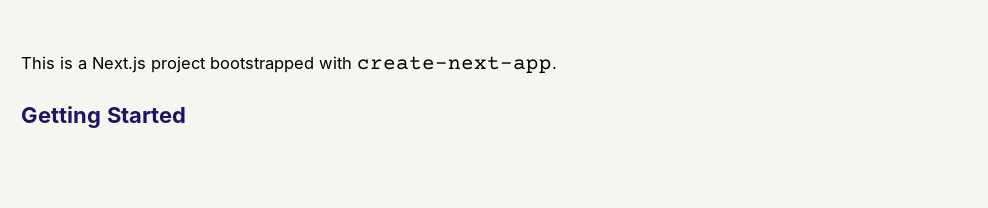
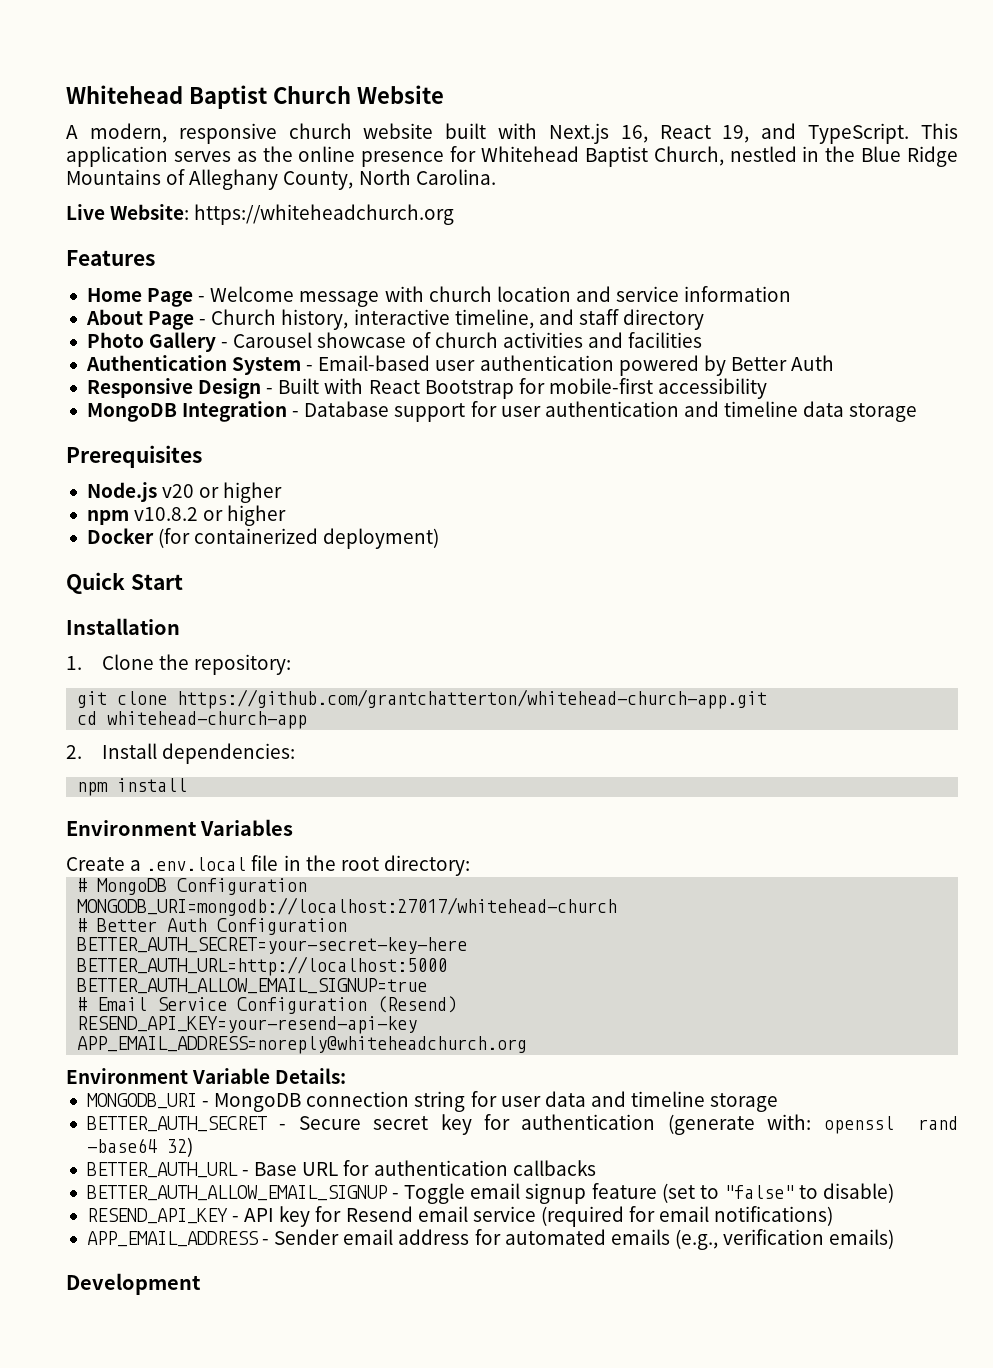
[21,56,557,73] [21,106,186,128] This is a Next.js project bootstrapped with create-next-app. // Getting Started -> [66,85,444,109] [66,123,958,144] [66,146,959,167] [66,169,496,190] [66,204,455,225] [66,250,155,266] [86,286,792,307] [85,309,705,330] [86,332,703,352] [85,355,835,376] [86,378,768,399] [86,401,918,422] [66,445,202,468] [86,482,283,503] [86,505,287,526] [86,528,440,549] [66,572,183,594] [66,618,180,635] [66,654,292,675] [77,689,768,709] [77,711,308,729] [66,743,296,764] [77,778,188,796] [66,819,294,836] [66,855,470,876] [77,878,308,895] [77,897,618,916] [77,918,348,935] [77,937,468,954] [77,956,448,976] [77,978,428,994] [77,996,458,1014] [77,1016,418,1034] [77,1036,528,1054] [66,1068,347,1084] [86,1091,779,1112] [86,1114,958,1135] [86,1137,193,1157] [86,1160,596,1178] [86,1183,895,1204] [86,1206,834,1227] [86,1229,895,1250] [66,1273,201,1295] Whitehead Baptist Church Website // A modern, responsive church website built with Next.js 16, React 19, and TypeScript. This application serves as the online presence for Whitehead Baptist Church, nestled in the Blue Ridge Mountains of Alleghany County, North Carolina. // Live Website: https://whiteheadchurch.org // Features // Home Page - Welcome message with church location and service information // About Page - Church history, interactive timeline, and staff directory // Photo Gallery - Carousel showcase of church activities and facilities // Authentication System - Email-based user authentication powered by Better Auth // Responsive Design - Built with React Bootstrap for mobile-first accessibility // MongoDB Integration - Database support for user authentication and timeline data storage // Prerequisites // Node.js v20 or higher // npm v10.8.2 or higher // Docker (for containerized deployment) // Quick Start // Installation // 1. Clone the repository: // git clone https://github.com/grantchatterton/whitehead-church-app.git // cd whitehead-church-app // 2. Install dependencies: // npm install // Environment Variables // Create a .env.local file in the root directory: // # MongoDB Configuration // MONGODB_URI=mongodb://localhost:27017/whitehead-church // # Better Auth Configuration // BETTER_AUTH_SECRET=your-secret-key-here // BETTER_AUTH_URL=http://localhost:5000 // BETTER_AUTH_ALLOW_EMAIL_SIGNUP=true // # Email Service Configuration (Resend) // RESEND_API_KEY=your-resend-api-key // APP_EMAIL_ADDRESS=noreply@whiteheadchurch.org // Environment Variable Details: // MONGODB_URI - MongoDB connection string for user data and timeline storage // BETTER_AUTH_SECRET - Secure secret key for authentication (generate with: openssl rand -base64 32) // BETTER_AUTH_URL - Base URL for authentication callbacks // BETTER_AUTH_ALLOW_EMAIL_SIGNUP - Toggle email signup feature (set to "false" to disable) // RESEND_API_KEY - API key for Resend email service (required for email notifications) // APP_EMAIL_ADDRESS - Sender email address for automated emails (e.g., verification emails) // Development

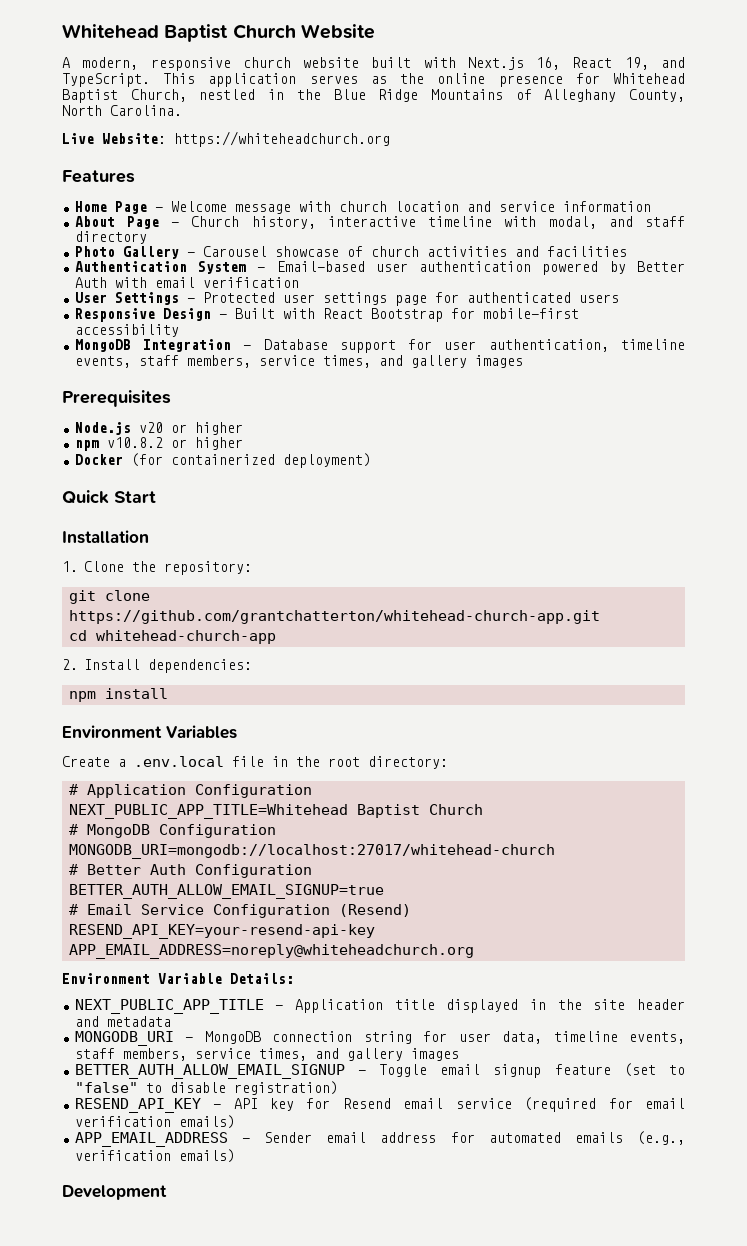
[454,309,534,329] timeline, -> [428,216,597,229] timeline with modal,
(835, 363) none -> [114,277,299,288] [74,292,619,306] with email verification // User Settings - Protected user settings page for authenticated users
[544,401,918,422] authentication and timeline data storage -> [488,339,685,352] [74,355,523,368] authentication, timeline events, staff members, service times, and gallery images
(470, 865) none -> [68,784,312,798] [68,804,483,819] // # Application Configuration // NEXT_PUBLIC_APP_TITLE=Whitehead Baptist Church
[77,937,468,954] [77,956,448,976] // BETTER_AUTH_SECRET=your-secret-key-here // BETTER_AUTH_URL=http://localhost:5000 -> (312, 871) none
(347, 1076) none -> [74,999,685,1014] [74,1016,171,1027] // NEXT_PUBLIC_APP_TITLE - Application title displayed in the site header and metadata
[544,1091,779,1112] [86,1114,958,1135] [86,1137,193,1157] [86,1160,596,1178] data and timeline storage // BETTER_AUTH_SECRET - Secure secret key for authentication (generate with: openssl rand -base64 32) // BETTER_AUTH_URL - Base URL for authentication callbacks -> [502,1031,686,1044] [74,1048,459,1061] data, timeline events, staff members, service times, and gallery images
[823,1183,895,1203] disable) -> [169,1081,338,1095] disable registration)
[714,1206,834,1226] notifications) -> [74,1115,235,1129] verification emails)

